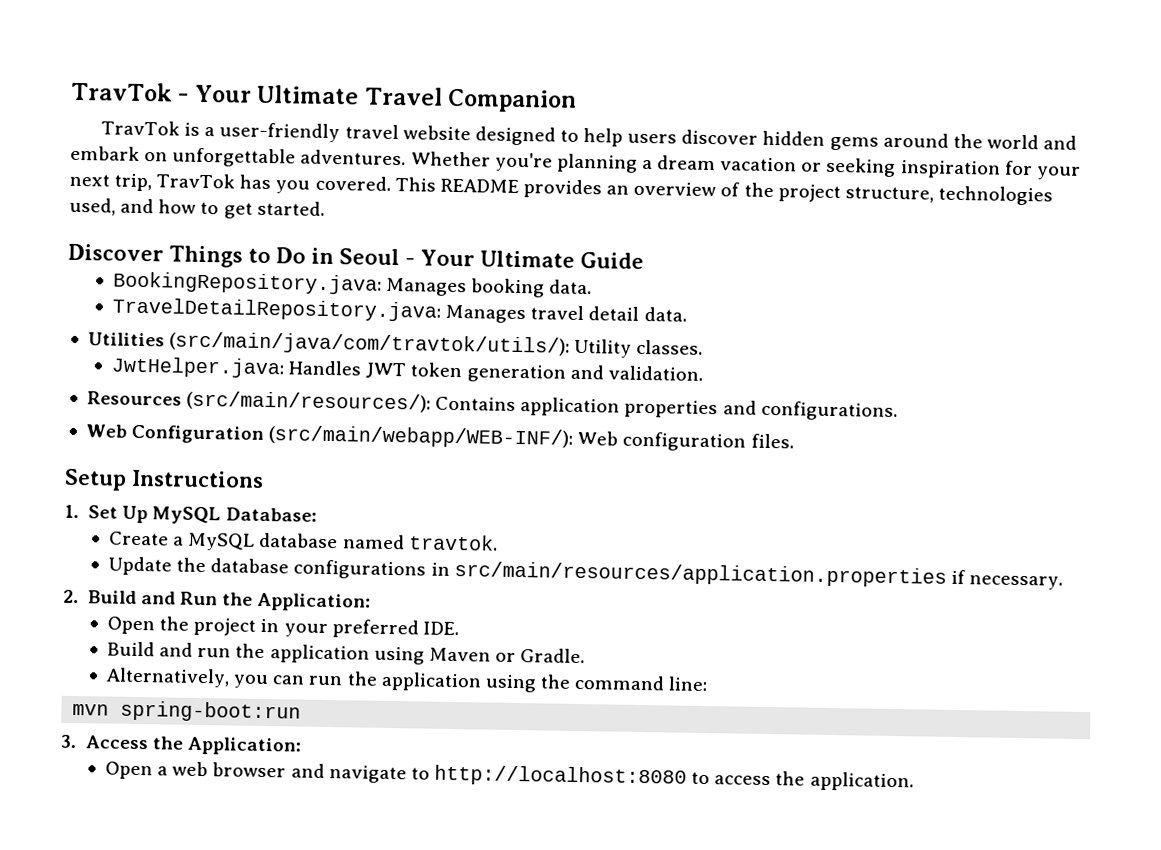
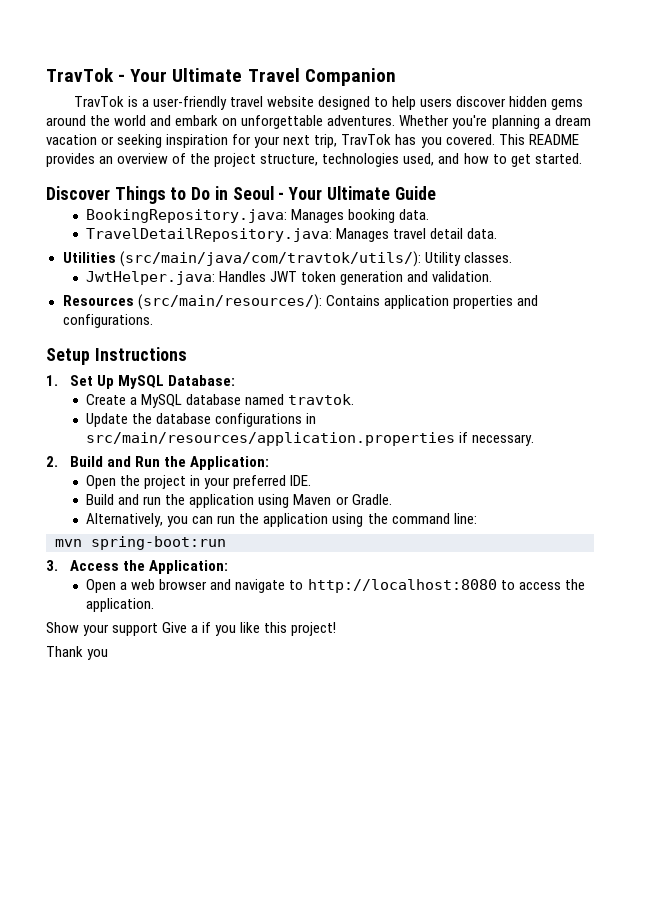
[85,424,794,452] // Web Configuration (src/main/webapp/WEB-INF/): Web configuration files. -> (153, 321) none
(914, 781) none -> [46,622,337,636] [46,646,109,660] // Show your support Give a if you like this project! // Thank you

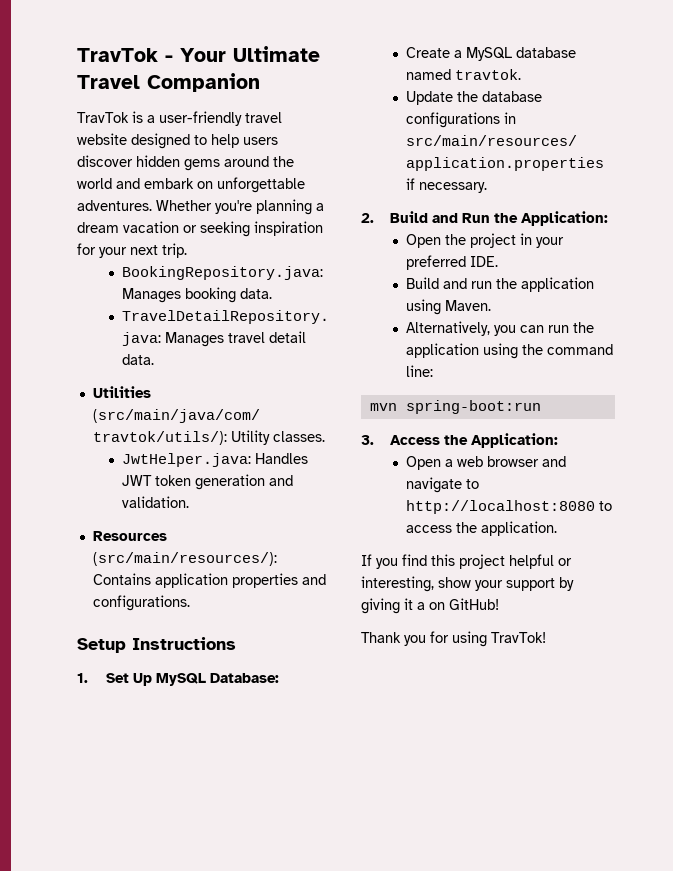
[314,134,579,148] [46,153,582,167] [46,186,436,204] trip, TravTok has you covered. This README provides an overview of the project structure, technologies used, and how to get started. // Discover Things to Do in Seoul - Your Ultimate Guide -> [162,243,187,258] trip.
[293,494,392,505] Maven or Gradle. -> [444,300,491,311] Maven.
[46,622,337,636] Show your support Give a if you like this project! -> [361,554,572,569] [361,576,574,592] [361,598,499,614] If you find this project helpful or interesting, show your support by giving it a on GitHub!
(109, 654) none -> [430,631,546,647] for using TravTok!

